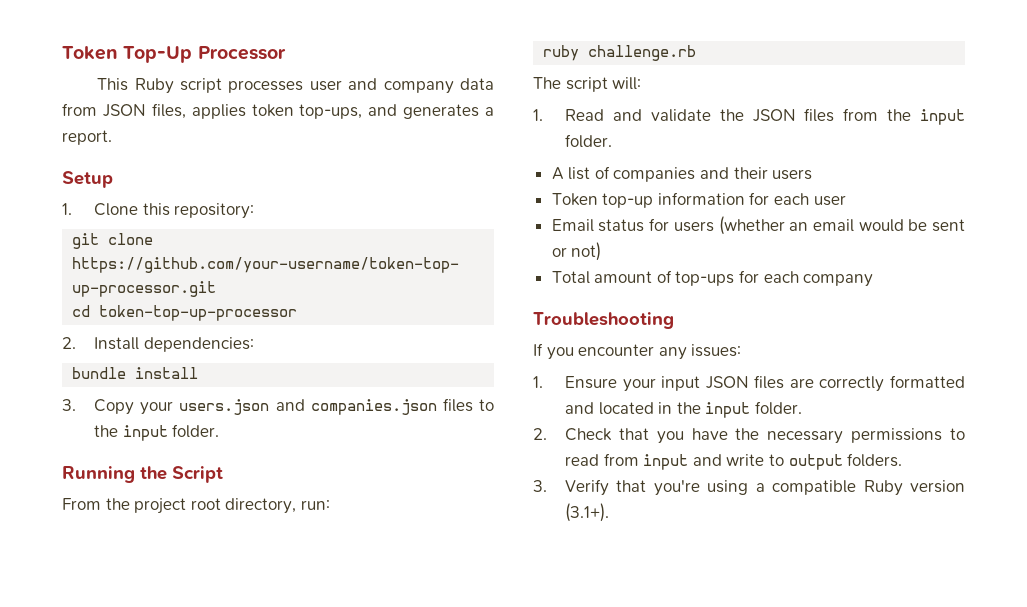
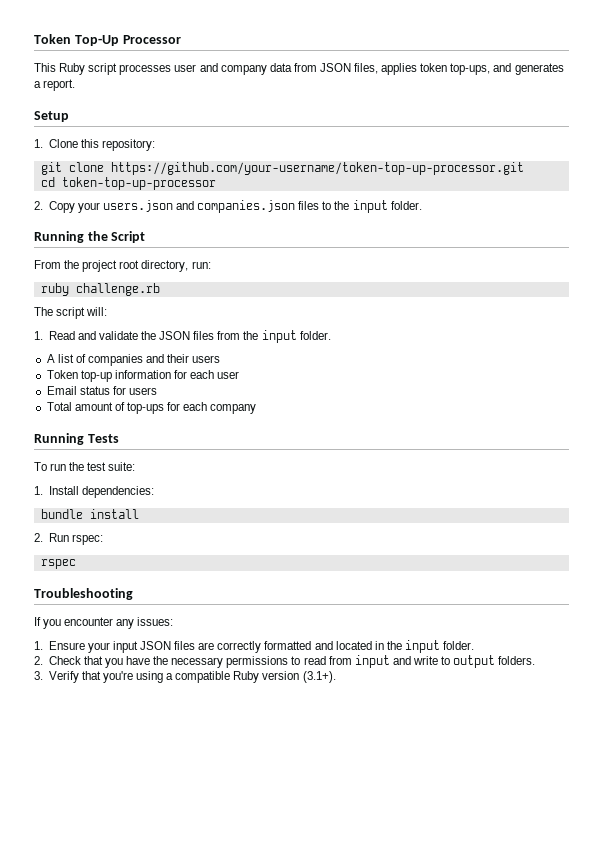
[94,337,254,352] [72,367,199,379] [62,399,76,411] Install dependencies: // bundle install // 3. -> (43, 205) none
[718,216,965,235] [551,242,602,261] (whether an email would be sent or not) -> (157, 391) none
(874, 280) none -> [34,433,119,445] [34,462,136,471] [34,486,154,498] [40,509,139,519] [34,533,103,545] [40,559,76,569] // Running Tests // To run the test suite: // 1. Install dependencies: // bundle install // 2. Run rspec: // rspec

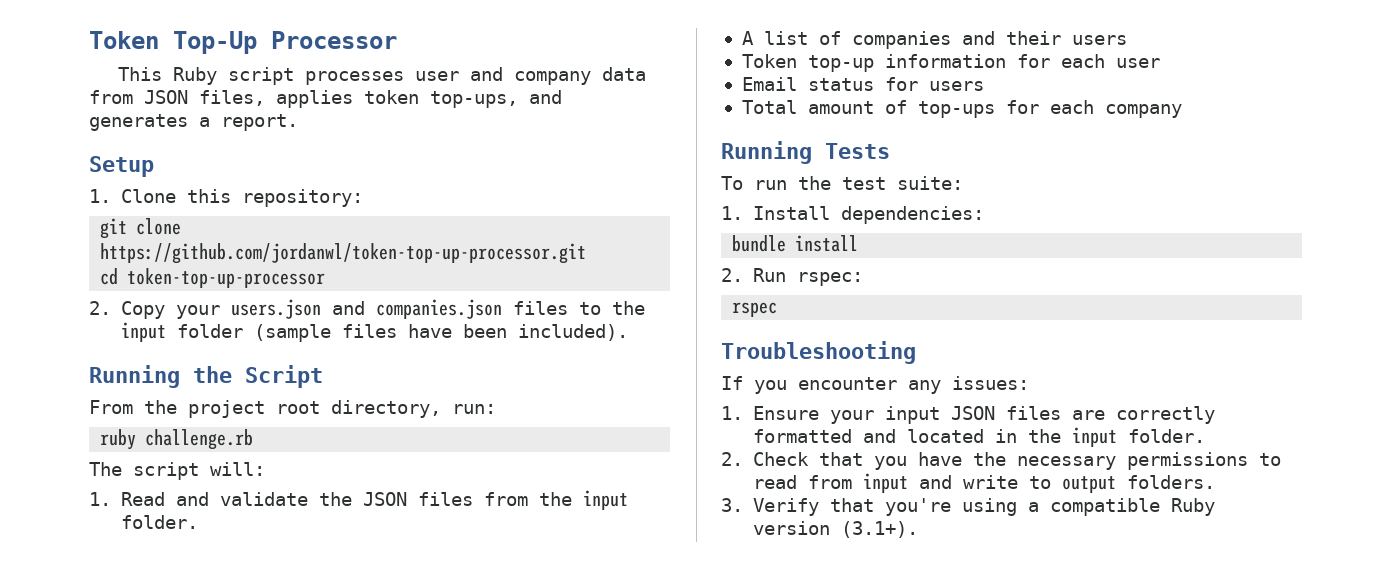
[110,162,524,175] https://github.com/your-username/token-top-up-processor.git -> [100,243,587,264] https://github.com/jordanwl/token-top-up-processor.git
[390,201,422,210] folder. -> [176,324,628,342] folder (sample files have been included).

